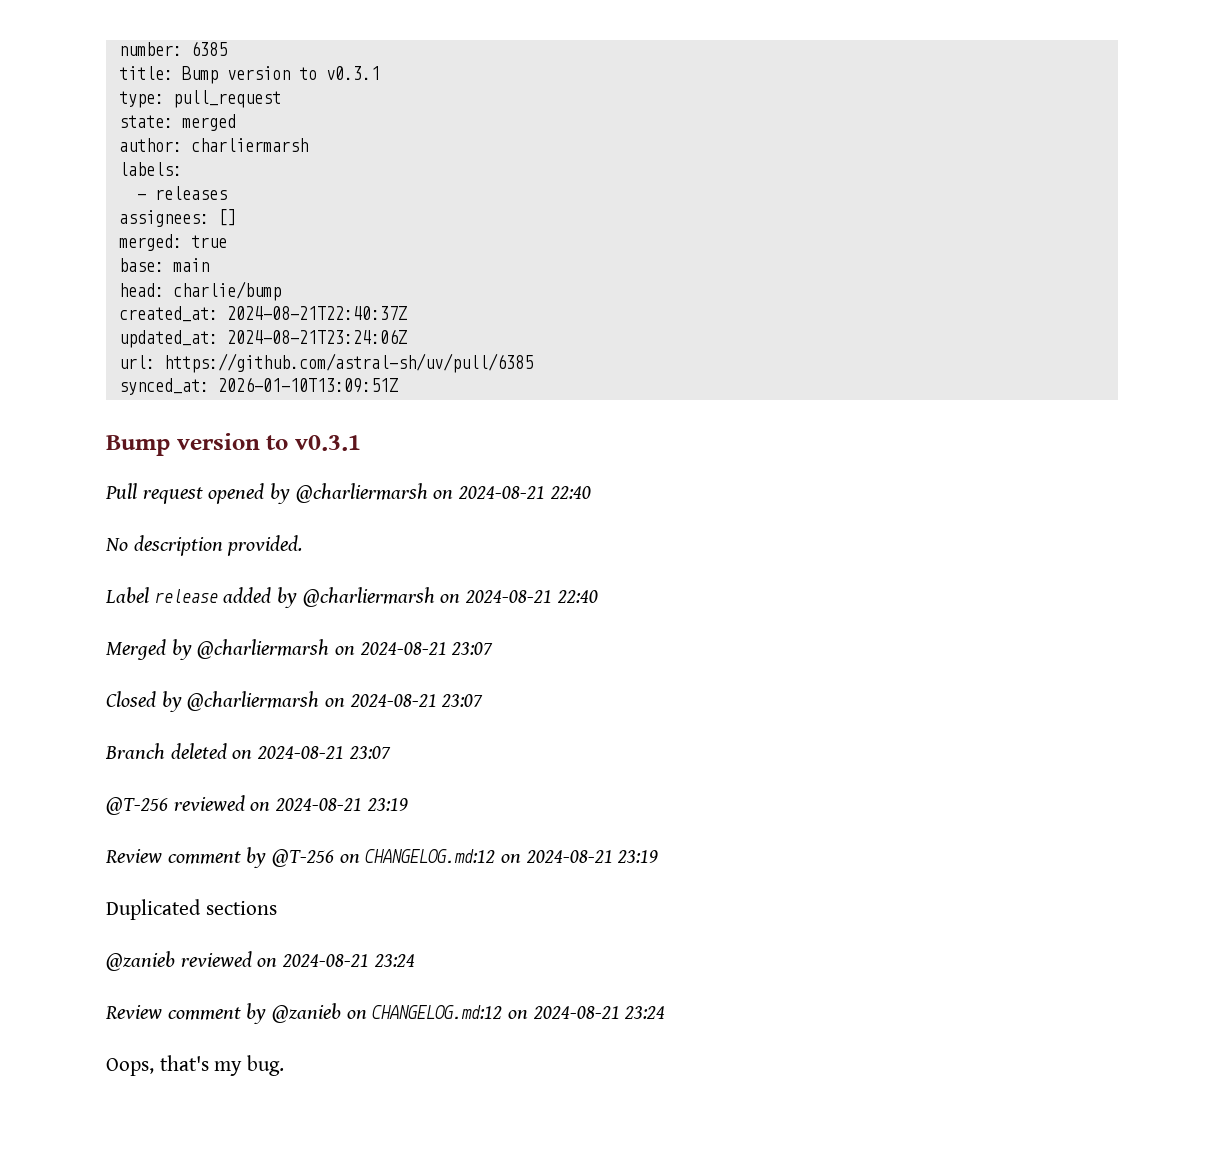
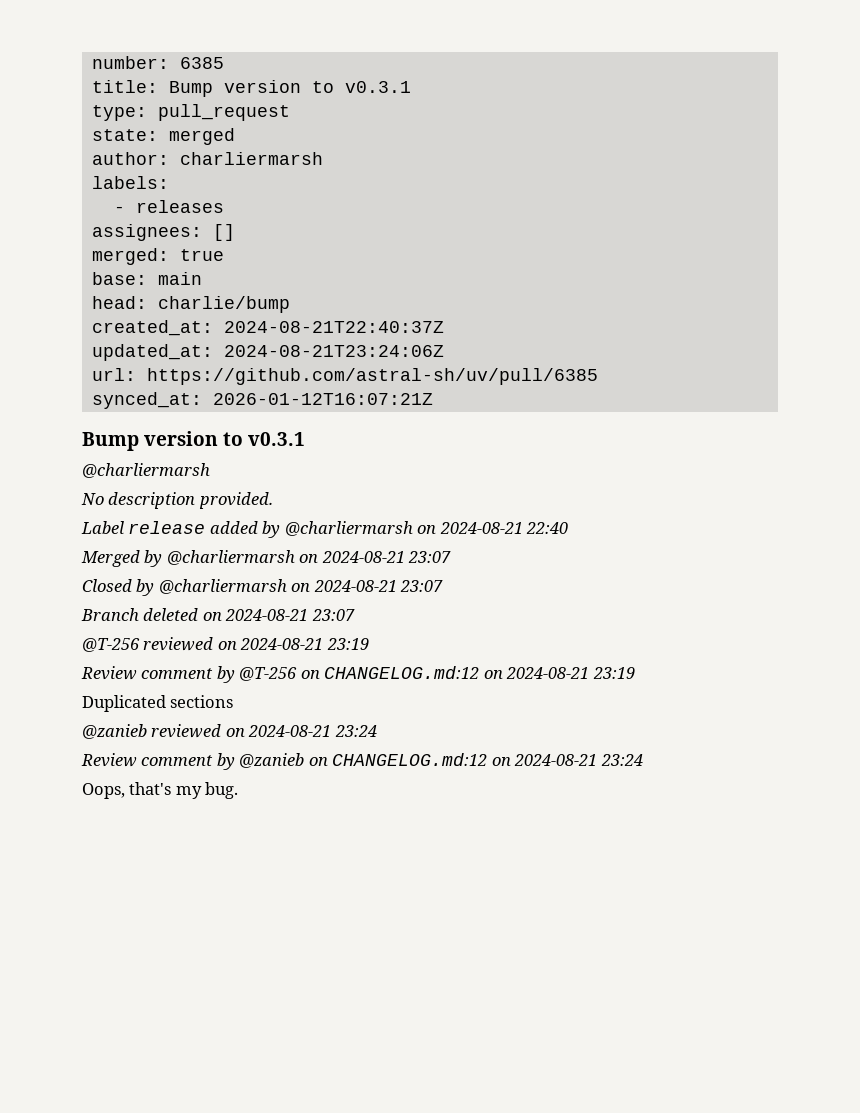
[217,377,398,393] [106,433,361,456] [105,483,591,504] 2026-01-10T13:09:51Z // Bump version to v0.3.1 // Pull request opened by @charliermarsh on 2024-08-21 22:40 -> [212,393,433,405] [82,431,306,451] [82,463,210,478] 2026-01-12T16:07:21Z // Bump version to v0.3.1 // @charliermarsh

